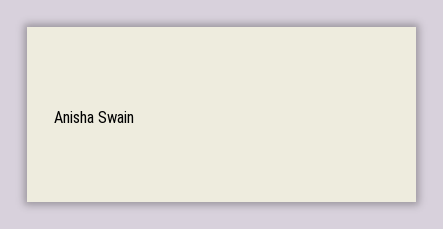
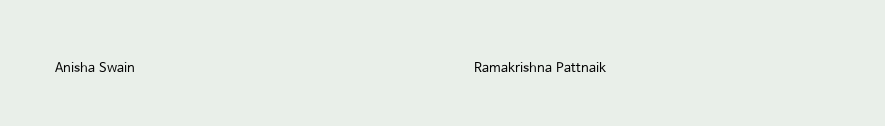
(135, 117) none -> [474,62,606,73] // Ramakrishna Pattnaik

